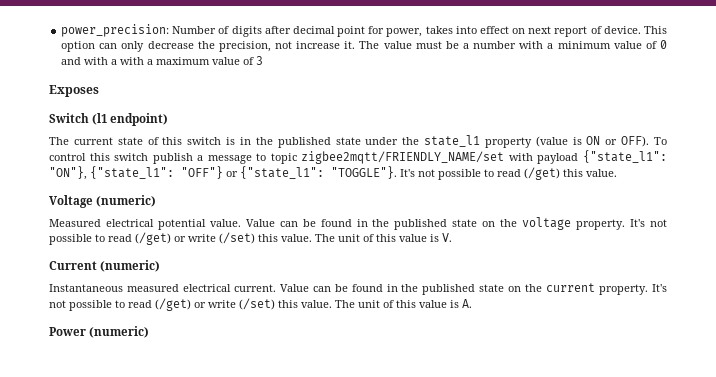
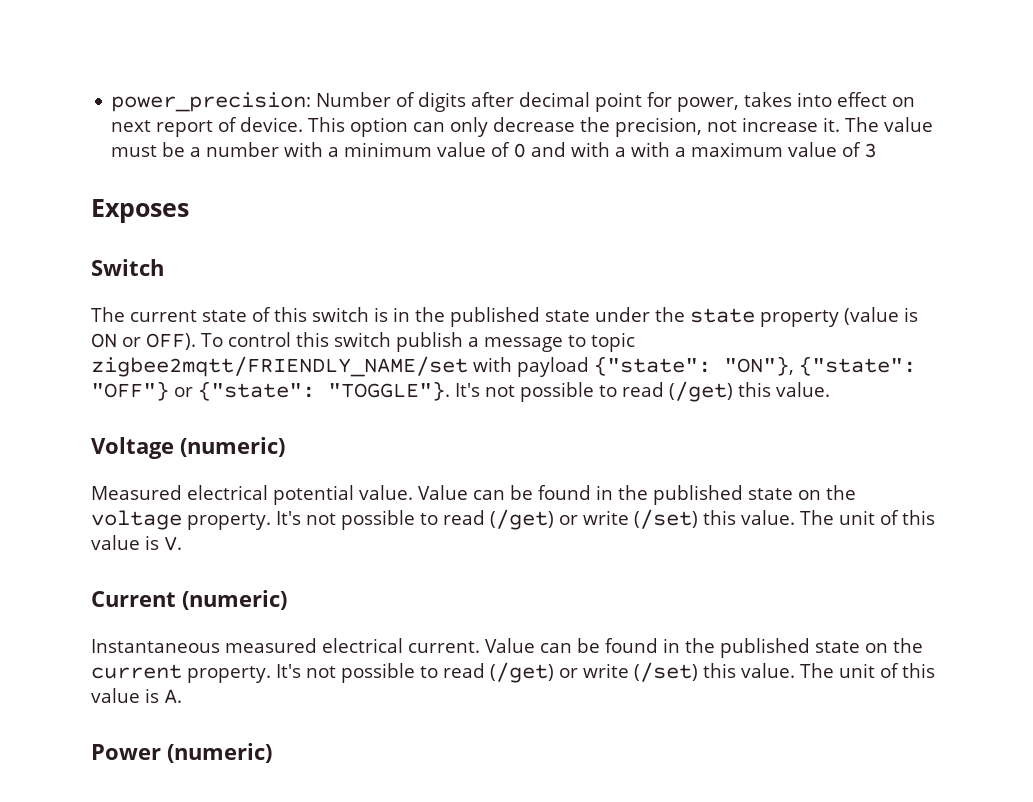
[92,113,169,126] (l1 endpoint) -> (164, 267) none
[424,135,481,147] state_l1 -> [690,308,755,323] state
[582,150,667,163] [49,166,174,180] {"state_l1": "ON"}, {"state_l1": -> [594,356,916,376] {"state": "ON"}, {"state":
[240,166,324,179] {"state_l1": -> [198,381,315,401] {"state":

